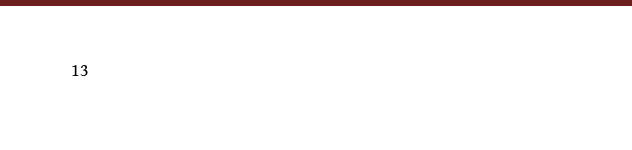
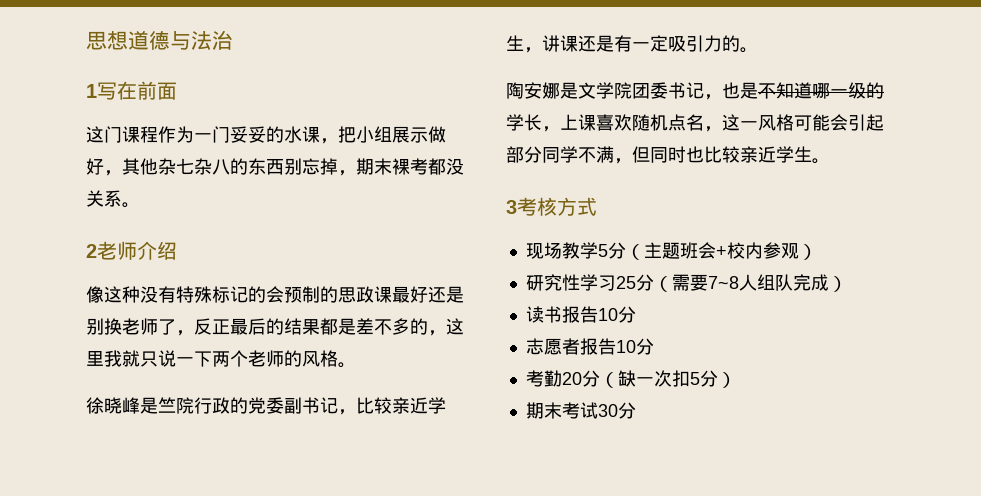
[71,65,89,76] 13 -> [86,30,233,50] [86,81,177,100] [86,126,446,144] [86,158,464,176] [86,190,140,208] [86,241,177,260] [86,286,464,303] [86,318,464,336] [86,350,356,368] [86,397,446,415] [506,35,758,53] [506,82,884,100] [506,114,884,132] [506,146,830,164] [506,197,597,216] [525,242,817,260] [525,274,847,292] [525,306,636,323] [525,338,654,355] [525,370,736,388] [525,402,636,419] 思想道德与法治 // 1写在前面 // 这门课程作为一门妥妥的水课，把小组展示做好，其他杂七杂八的东西别忘掉，期末裸考都没关系。 // 2老师介绍 // 像这种没有特殊标记的会预制的思政课最好还是别换老师了，反正最后的结果都是差不多的，这里我就只说一下两个老师的风格。 // 徐晓峰是竺院行政的党委副书记，比较亲近学生，讲课还是有一定吸引力的。 // 陶安娜是文学院团委书记，也是不知道哪一级的学长，上课喜欢随机点名，这一风格可能会引起部分同学不满，但同时也比较亲近学生。 // 3考核方式 // 现场教学5分（主题班会+校内参观） // 研究性学习25分（需要7~8人组队完成） // 读书报告10分 // 志愿者报告10分 // 考勤20分（缺一次扣5分） // 期末考试30分

